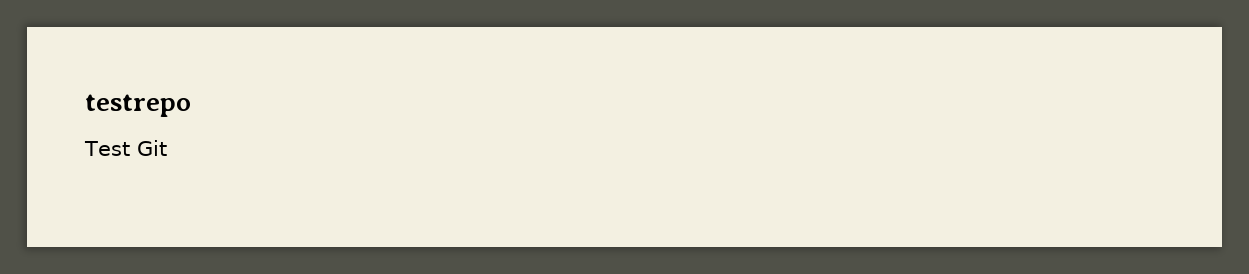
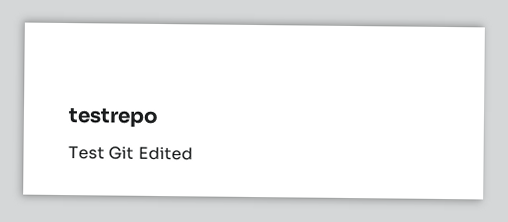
(167, 148) none -> [137,146,193,161] Edited

